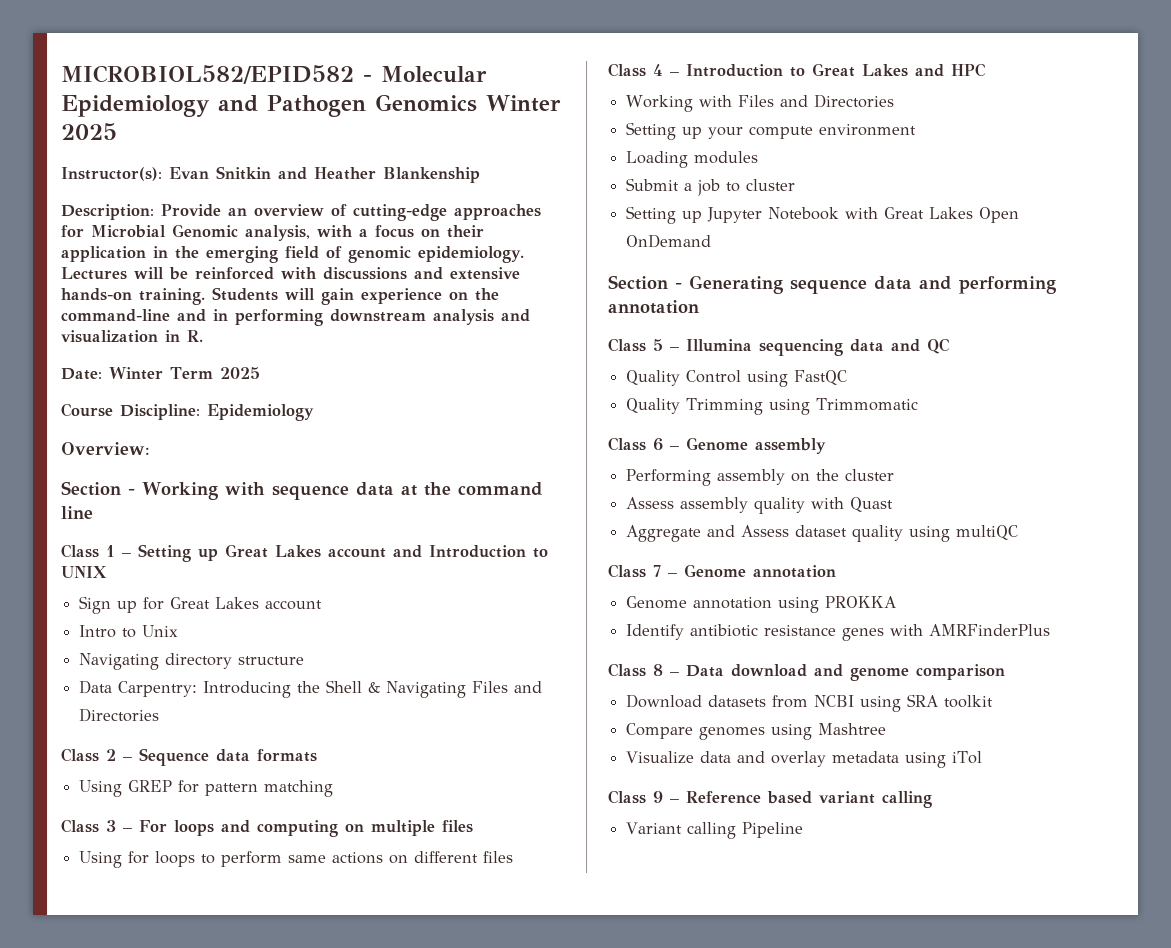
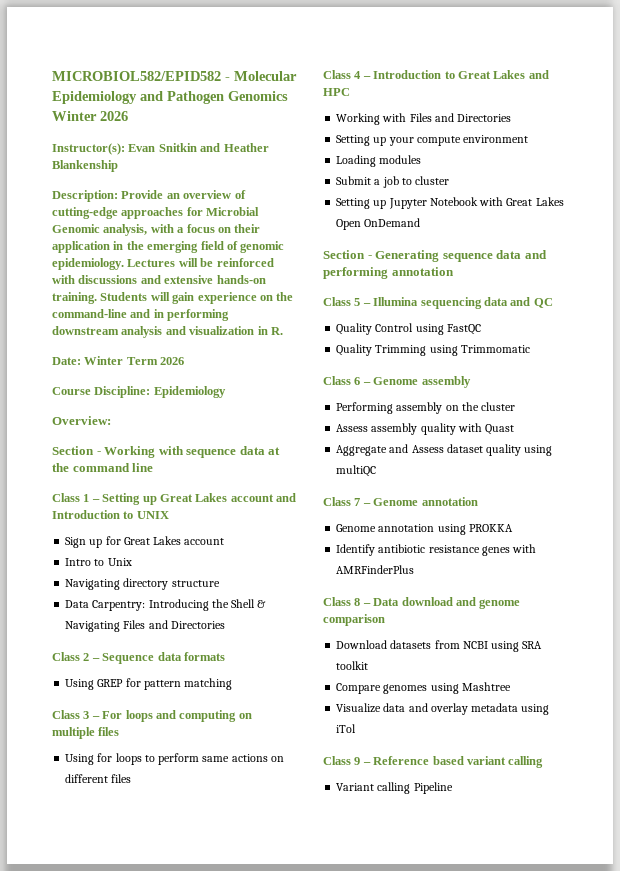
[61,123,117,140] 2025 -> [100,111,128,121] 2026
[219,367,260,379] 2025 -> [160,357,185,365] 2026

